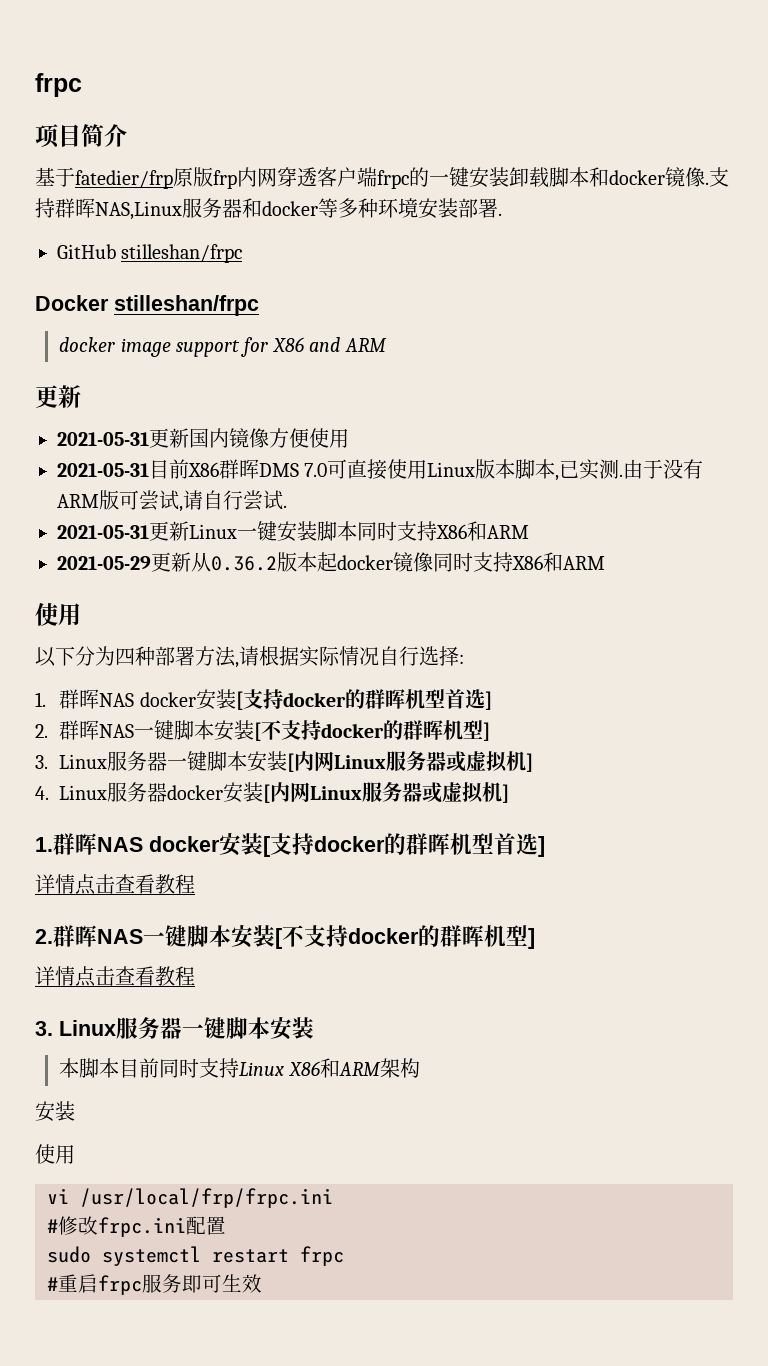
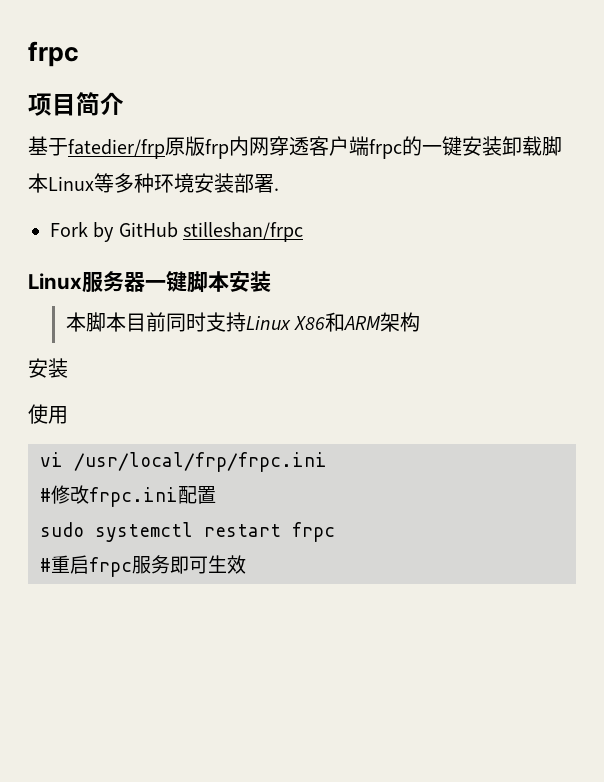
[589,167,729,187] [35,198,318,220] 和docker镜像.支持群晖NAS,Linux服务器和docker -> [48,176,94,191] Linux
(502, 214) none -> [50,222,115,242] Fork by
[35,295,259,316] [59,337,387,357] [35,385,81,408] [57,428,349,448] [57,459,704,481] [57,490,287,512] [57,521,529,542] [57,552,605,572] [35,603,81,626] [35,646,464,668] [35,689,492,710] [35,720,491,741] [35,751,534,772] [35,782,510,803] [35,833,545,857] [35,874,195,895] [35,925,535,949] [35,966,195,987] [35,1021,53,1036] Docker stilleshan/frpc // docker image support for X86 and ARM // 更新 // 2021-05-31更新国内镜像方便使用 // 2021-05-31目前X86群晖DMS 7.0可直接使用Linux版本脚本,已实测.由于没有ARM版可尝试,请自行尝试. // 2021-05-31更新Linux一键安装脚本同时支持X86和ARM // 2021-05-29更新从0.36.2版本起docker镜像同时支持X86和ARM // 使用 // 以下分为四种部署方法,请根据实际情况自行选择: // 1.群晖NAS docker安装[支持docker的群晖机型首选] // 2.群晖NAS一键脚本安装[不支持docker的群晖机型] // 3. Linux服务器一键脚本安装[内网Linux服务器或虚拟机] // 4. Linux服务器docker安装[内网Linux服务器或虚拟机] // 1.群晖NAS docker安装[支持docker的群晖机型首选] // 详情点击查看教程 // 2.群晖NAS一键脚本安装[不支持docker的群晖机型] // 详情点击查看教程 // 3. -> (304, 232) none

